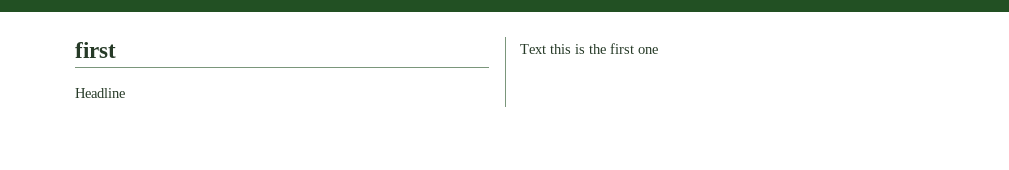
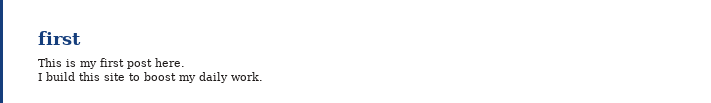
[75,88,125,98] [520,43,658,54] Headline // Text this is the first one -> [38,58,185,69] [38,72,263,83] This is my first post here. // I build this site to boost my daily work.

